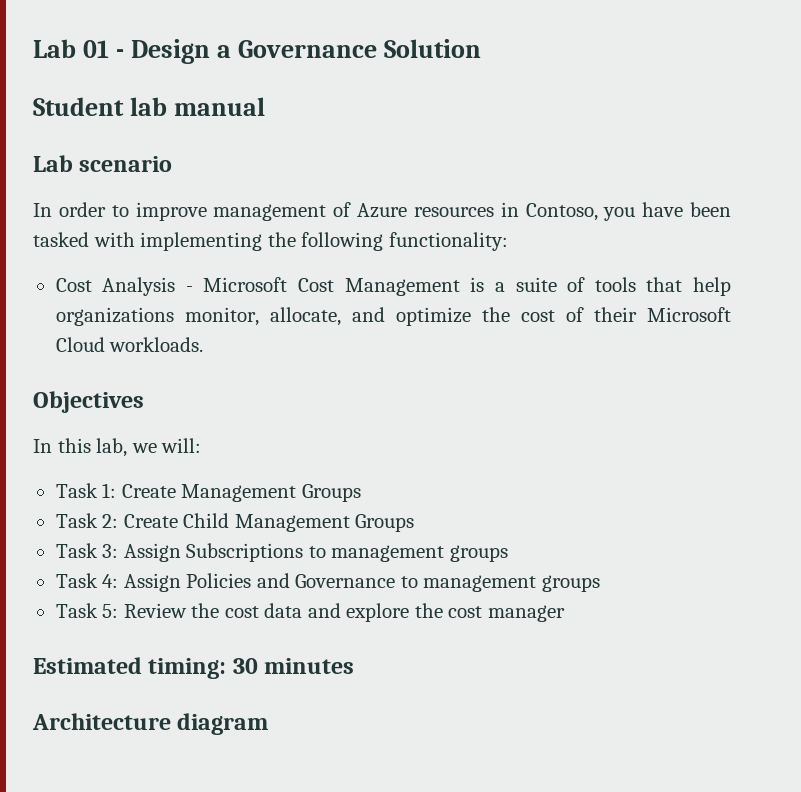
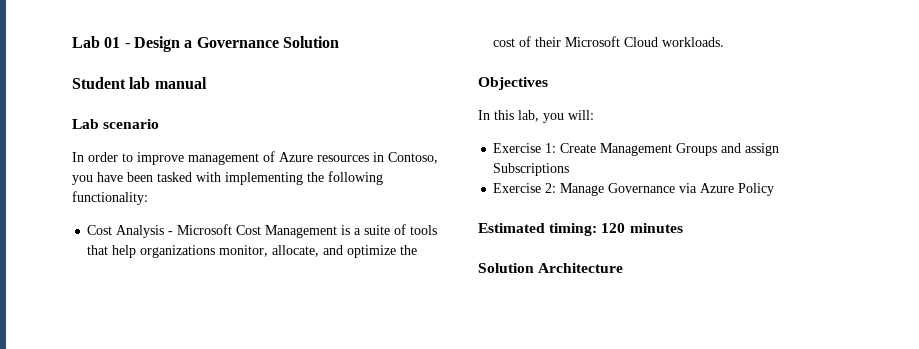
[131,443,157,453] we -> [543,113,564,123] you
[55,483,98,498] Task -> [493,143,542,153] Exercise
[55,513,415,532] [55,543,508,562] [55,573,600,592] [55,603,565,622] // Task 2: Create Child Management Groups // Task 3: Assign Subscriptions to management groups // Task 4: Assign Policies and Governance to management groups // Task 5: Review the cost data and explore the cost manager -> [721,143,780,156] [493,163,570,176] [493,183,775,196] and assign Subscriptions // Exercise 2: Manage Governance via Azure Policy
[232,658,258,674] 30 -> [601,223,626,233] 120
[32,713,269,735] Architecture diagram -> [478,263,624,273] Solution Architecture

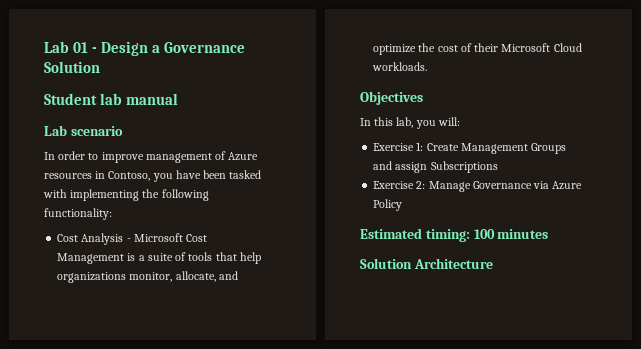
[601,223,626,233] 120 -> [473,229,495,239] 100

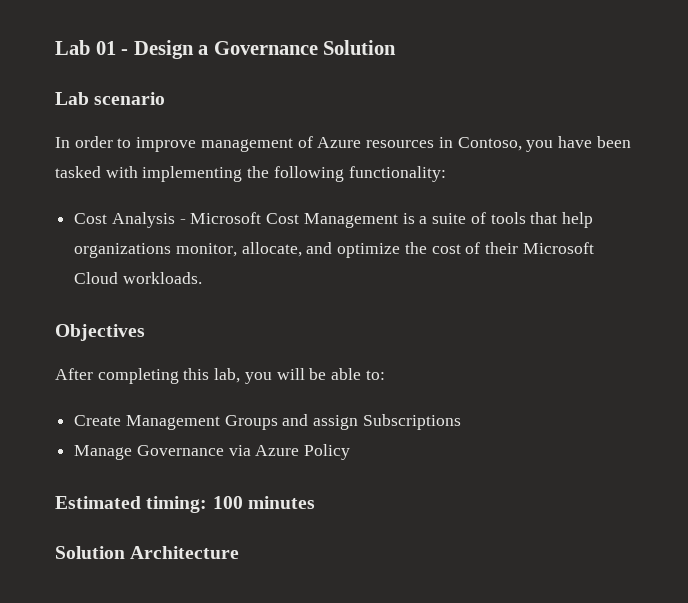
[44,93,179,105] // Student lab manual -> (397, 47) none
[360,118,371,126] In -> [55,368,179,384] After completing
[437,117,460,126] [373,142,424,151] will: // Exercise 1: -> [276,368,385,380] will be able to: //
[373,181,426,189] Exercise 2: -> (461, 422) none

